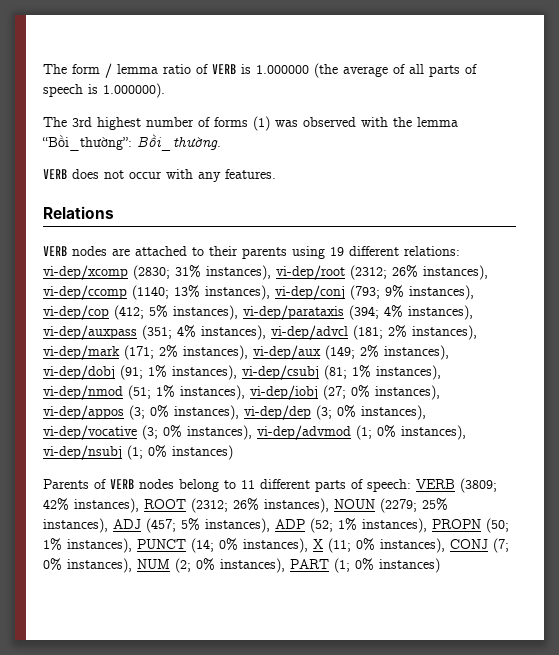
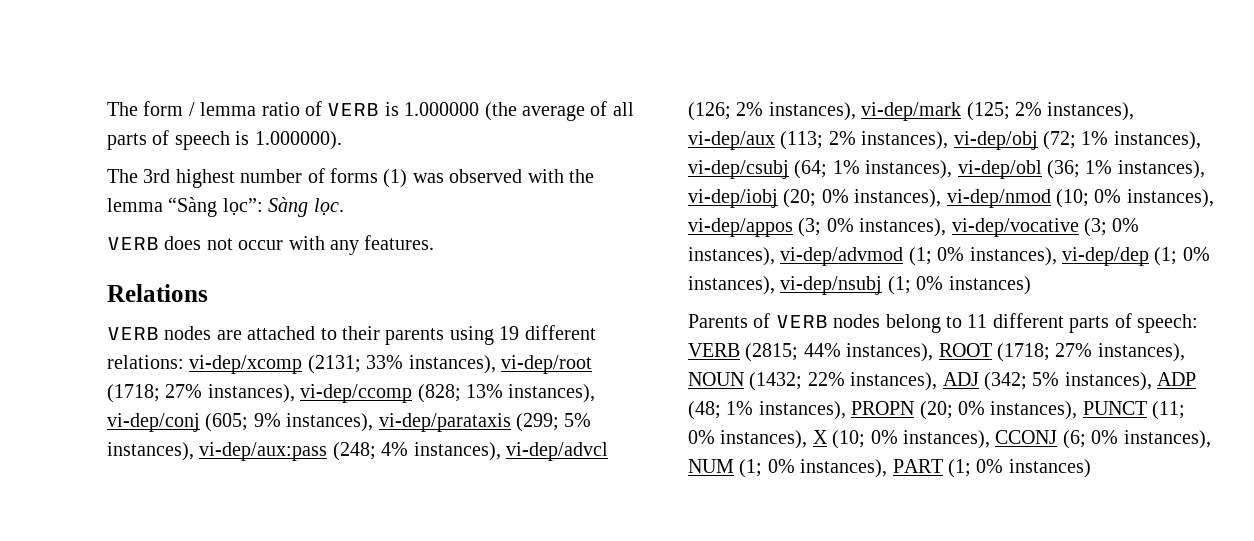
[42,134,221,151] “Bồi_thường”: Bồi_thường. -> [168,197,344,217] “Sàng lọc”: Sàng lọc.
[133,265,418,280] (2830; 31% instances), vi-dep/root (2312; 26% -> [307,355,592,374] [107,384,203,403] (2131; 33% instances), vi-dep/root (1718; 27%
[132,285,169,300] (1140; -> [417,384,461,403] (828;
[350,285,380,300] (793; -> [205,413,249,432] (605;
[43,305,473,320] [43,325,172,340] vi-dep/cop (412; 5% instances), vi-dep/parataxis (394; 4% instances), vi-dep/auxpass (351; -> [378,413,592,432] [107,442,376,461] vi-dep/parataxis (299; 5% instances), vi-dep/aux:pass (248;
[353,325,383,340] (181; -> [688,102,731,121] (126;
[124,345,154,360] (171; -> [966,102,1010,121] (125;
[325,345,449,360] [43,365,143,380] (149; 2% instances), vi-dep/dobj (91; -> [780,131,1076,150] (113; 2% instances), vi-dep/obj (72;
[324,365,441,380] [43,385,151,400] (81; 1% instances), vi-dep/nmod (51; -> [794,160,1080,179] (64; 1% instances), vi-dep/obl (36;
[323,385,346,400] (27; -> [783,189,1089,208] (20; 0% instances), vi-dep/nmod (10;
[244,405,426,420] vi-dep/dep (3; 0% instances), -> (947, 227) none
(466, 432) none -> [1062,247,1210,266] [688,276,775,295] vi-dep/dep (1; 0% instances),
[460,478,497,493] [43,498,448,513] (3809; 42% instances), ROOT (2312; 26% instances), NOUN (2279; 25% -> [745,343,1185,362] [688,372,845,391] (2815; 44% instances), ROOT (1718; 27% instances), NOUN (1432; 22%
[146,518,176,533] (457; -> [984,372,1027,391] (342;
[310,518,333,533] (52; -> [688,401,721,420] (48;
[486,518,509,533] [43,538,62,551] (50; 1% -> [919,401,985,420] (20; 0%
[191,538,214,553] (14; -> [1152,401,1186,420] (11;
[328,538,509,553] (11; 0% instances), CONJ (7; -> [832,430,1086,449] (10; 0% instances), CCONJ (6;
[175,558,191,573] (2; -> [739,459,763,478] (1;

